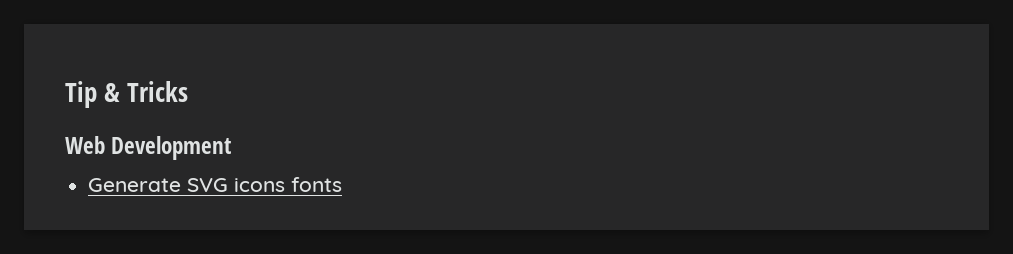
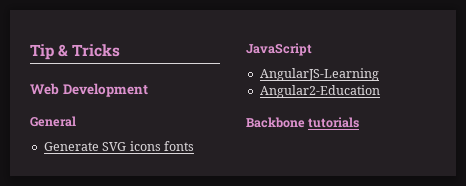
(232, 148) none -> [30,116,76,127] // General
(343, 184) none -> [246,43,312,56] [259,68,379,81] [259,85,380,98] [246,117,360,128] // JavaScript // AngularJS-Learning // Angular2-Education // Backbone tutorials

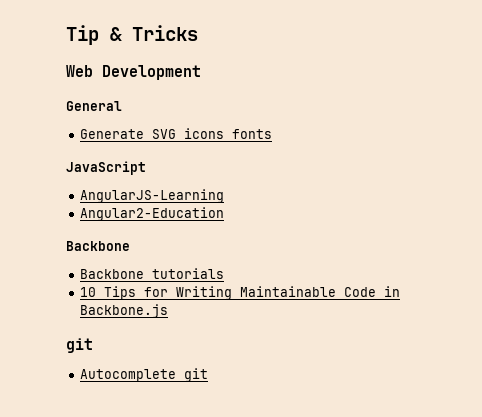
(305, 122) none -> [80,269,145,279] // Backbone
(360, 122) none -> [80,286,401,300] [80,304,169,318] [66,338,93,353] [80,368,209,382] // 10 Tips for Writing Maintainable Code in Backbone.js // git // Autocomplete git

